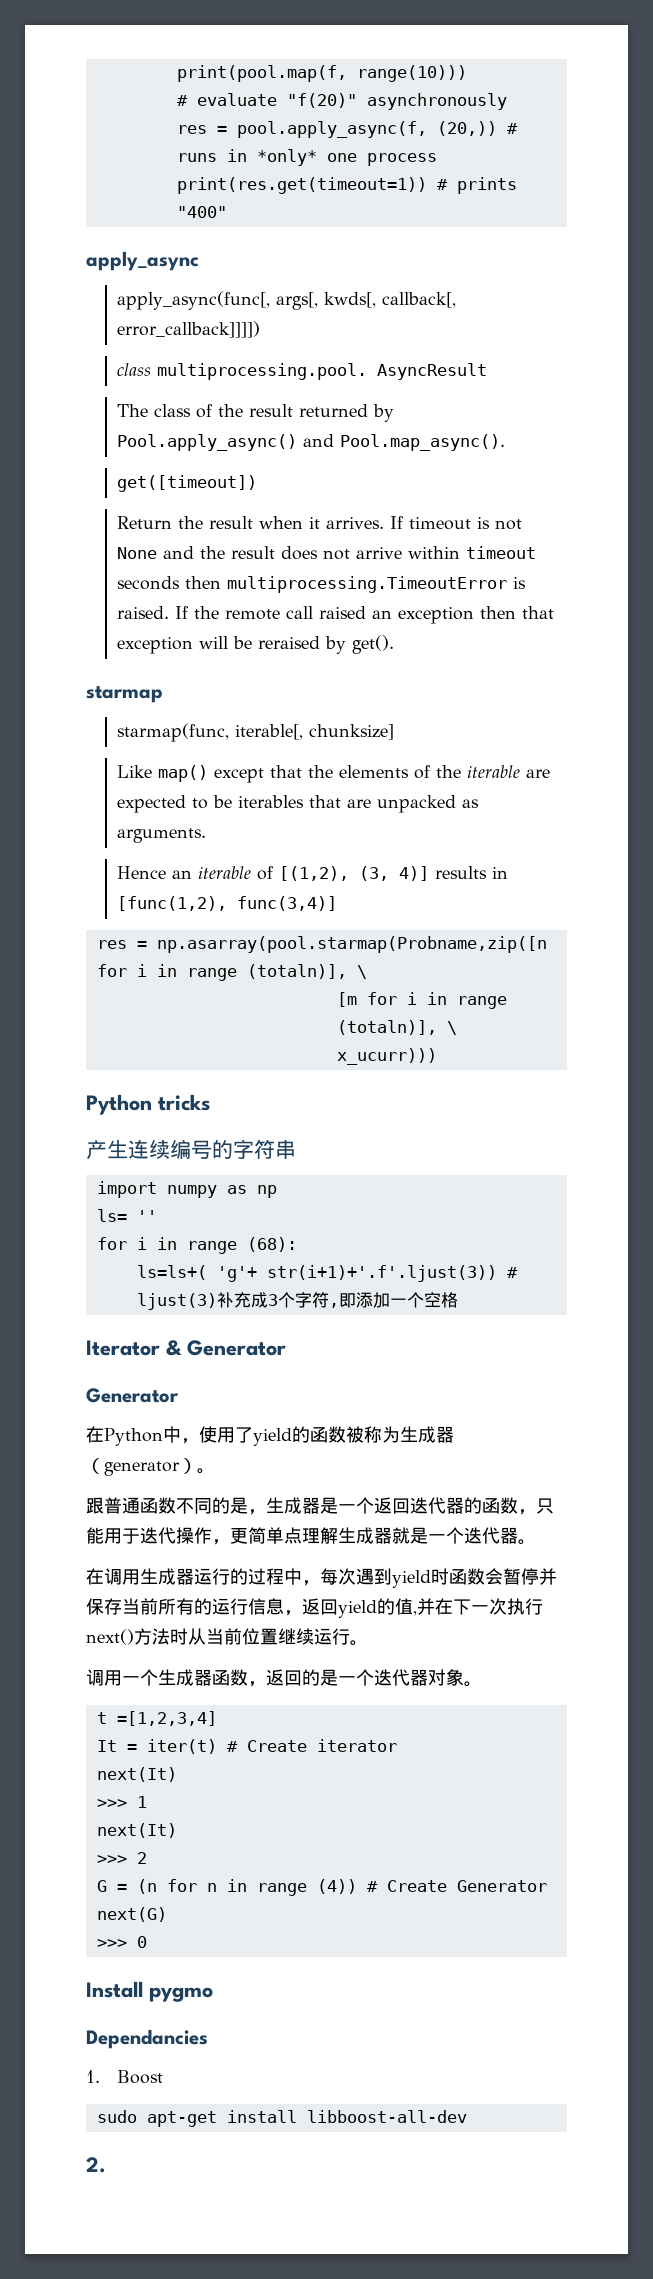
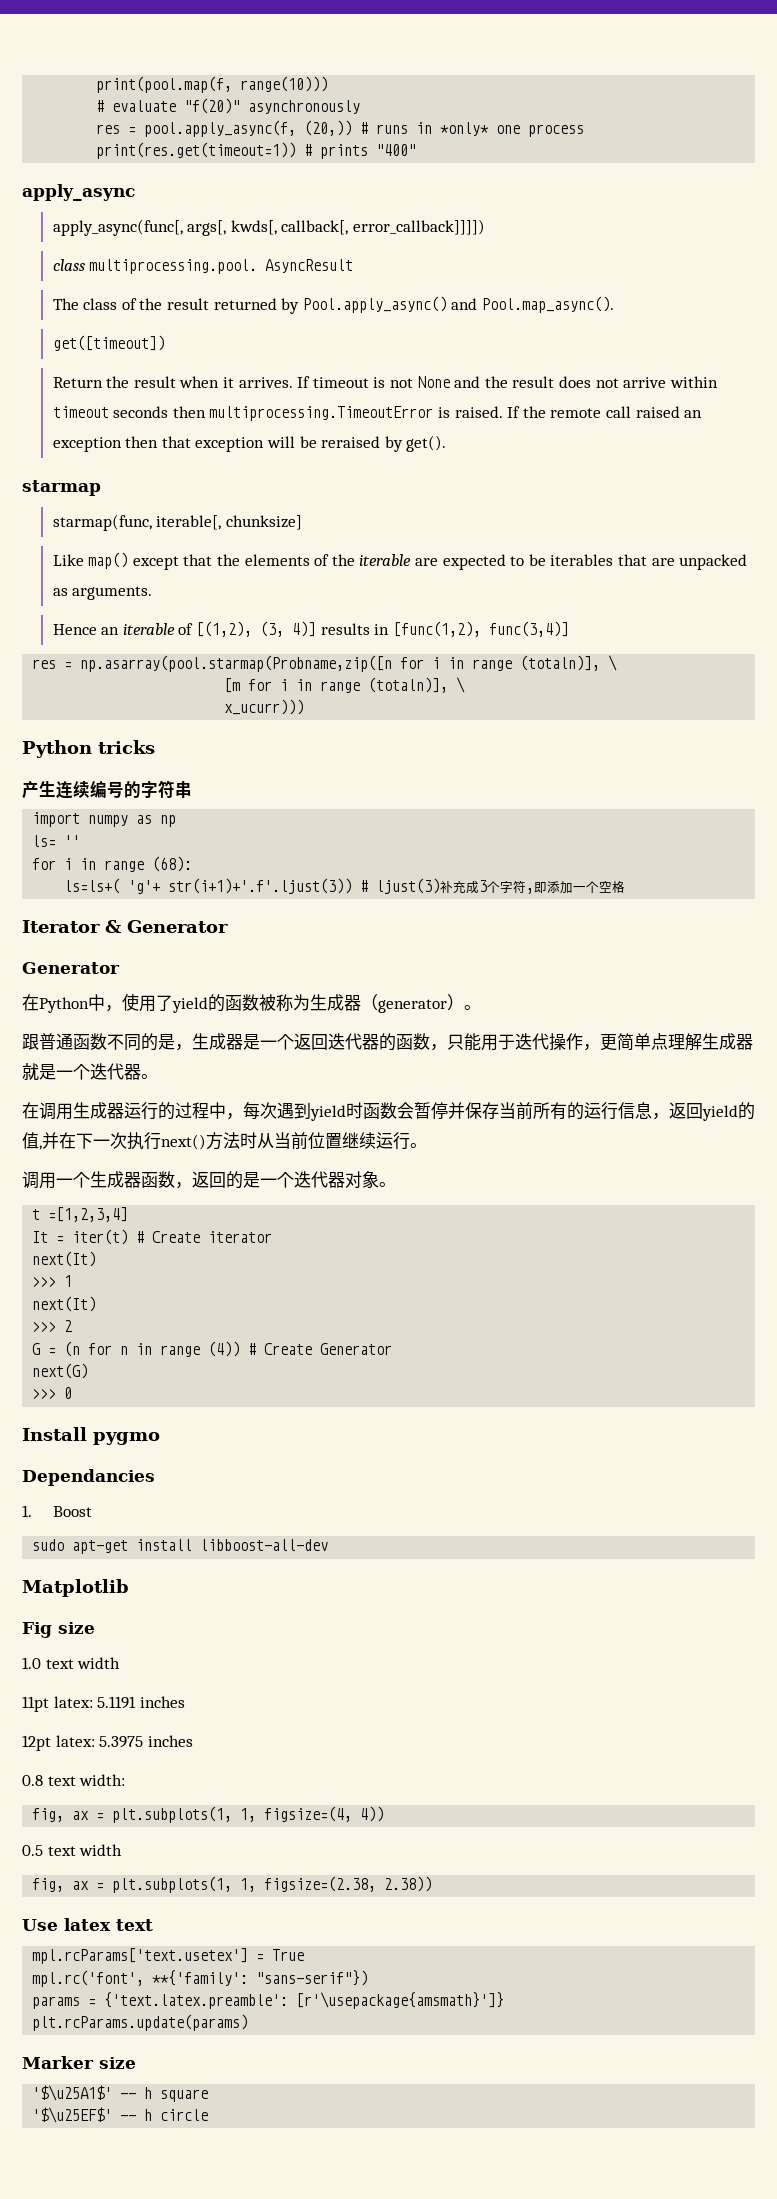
[86,2157,106,2173] 2. -> [22,1579,129,1597] [22,1622,95,1638] [22,1657,121,1669] [22,1696,185,1712] [22,1735,193,1751] [22,1774,126,1786] [32,1806,385,1823] [22,1844,123,1856] [32,1876,433,1893] [22,1918,153,1931] [32,1948,305,1964] [32,1970,369,1987] [32,1992,505,2009] [32,2014,249,2031] [22,2056,136,2069] [32,2085,209,2102] [32,2107,209,2123] Matplotlib // Fig size // 1.0 text width // 11pt latex: 5.1191 inches // 12pt latex: 5.3975 inches // 0.8 text width: // fig, ax = plt.subplots(1, 1, figsize=(4, 4)) // 0.5 text width // fig, ax = plt.subplots(1, 1, figsize=(2.38, 2.38)) // Use latex text // mpl.rcParams['text.usetex'] = True // mpl.rc('font', **{'family': "sans-serif"}) // params = {'text.latex.preamble': [r'\usepackage{amsmath}']} // plt.rcParams.update(params) // Marker size // '$\u25A1$' -- h square // '$\u25EF$' -- h circle

